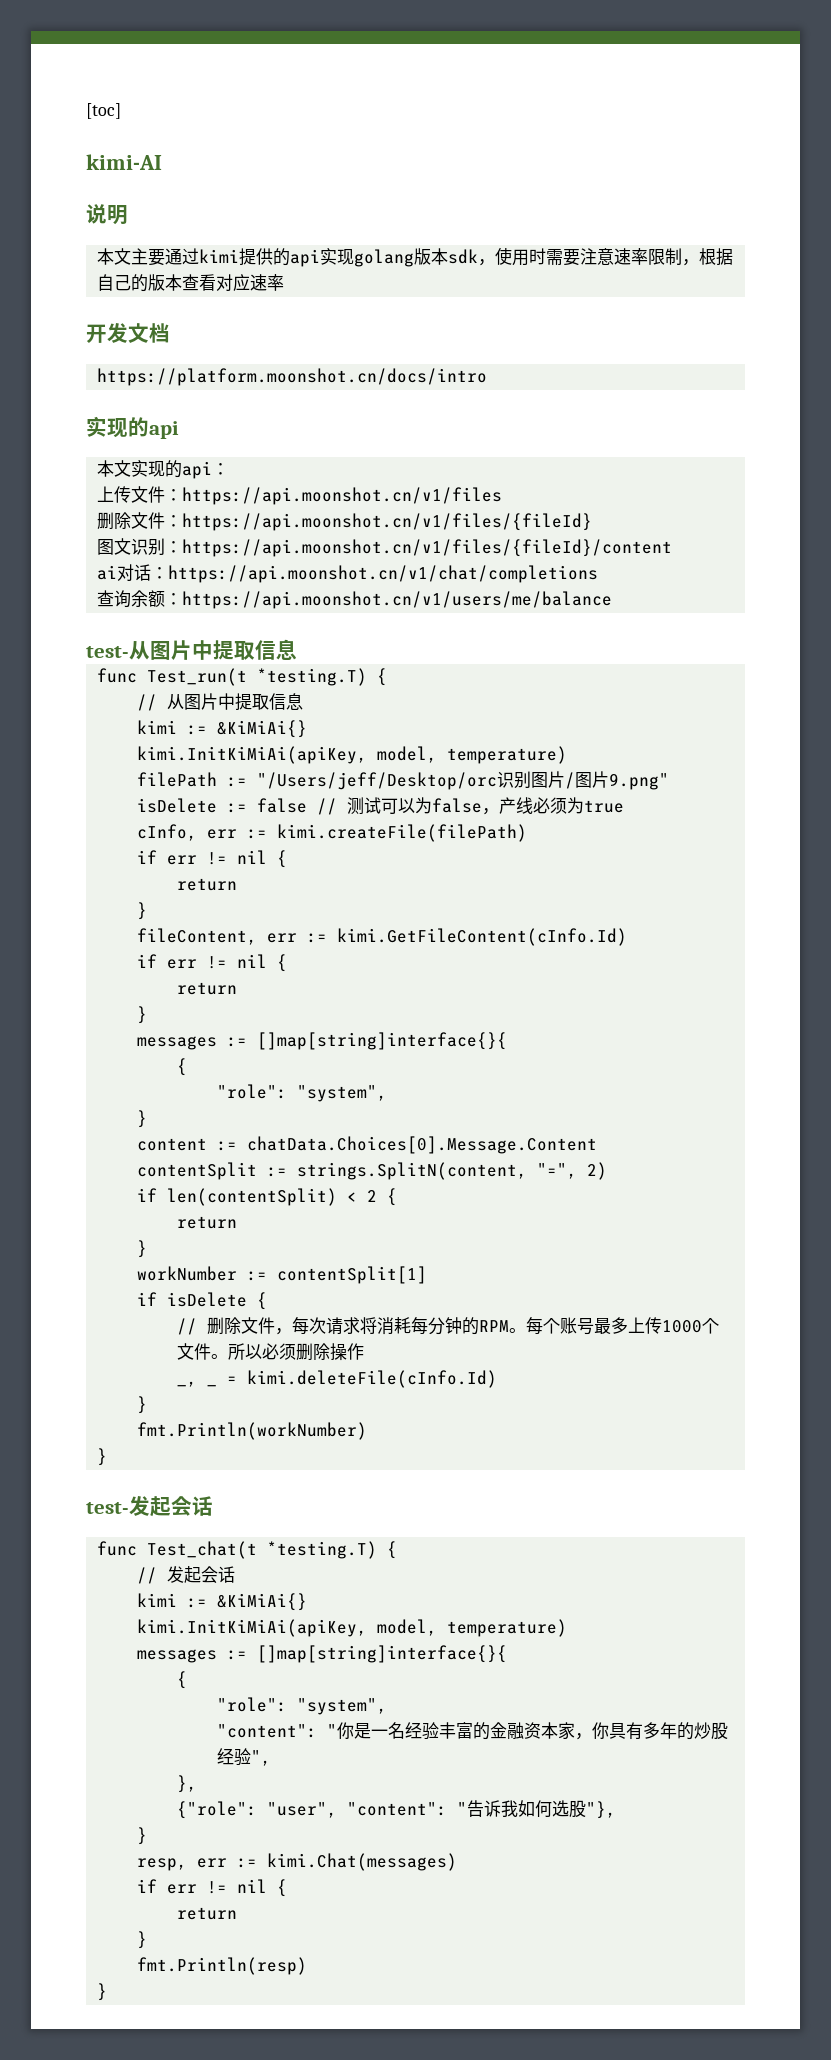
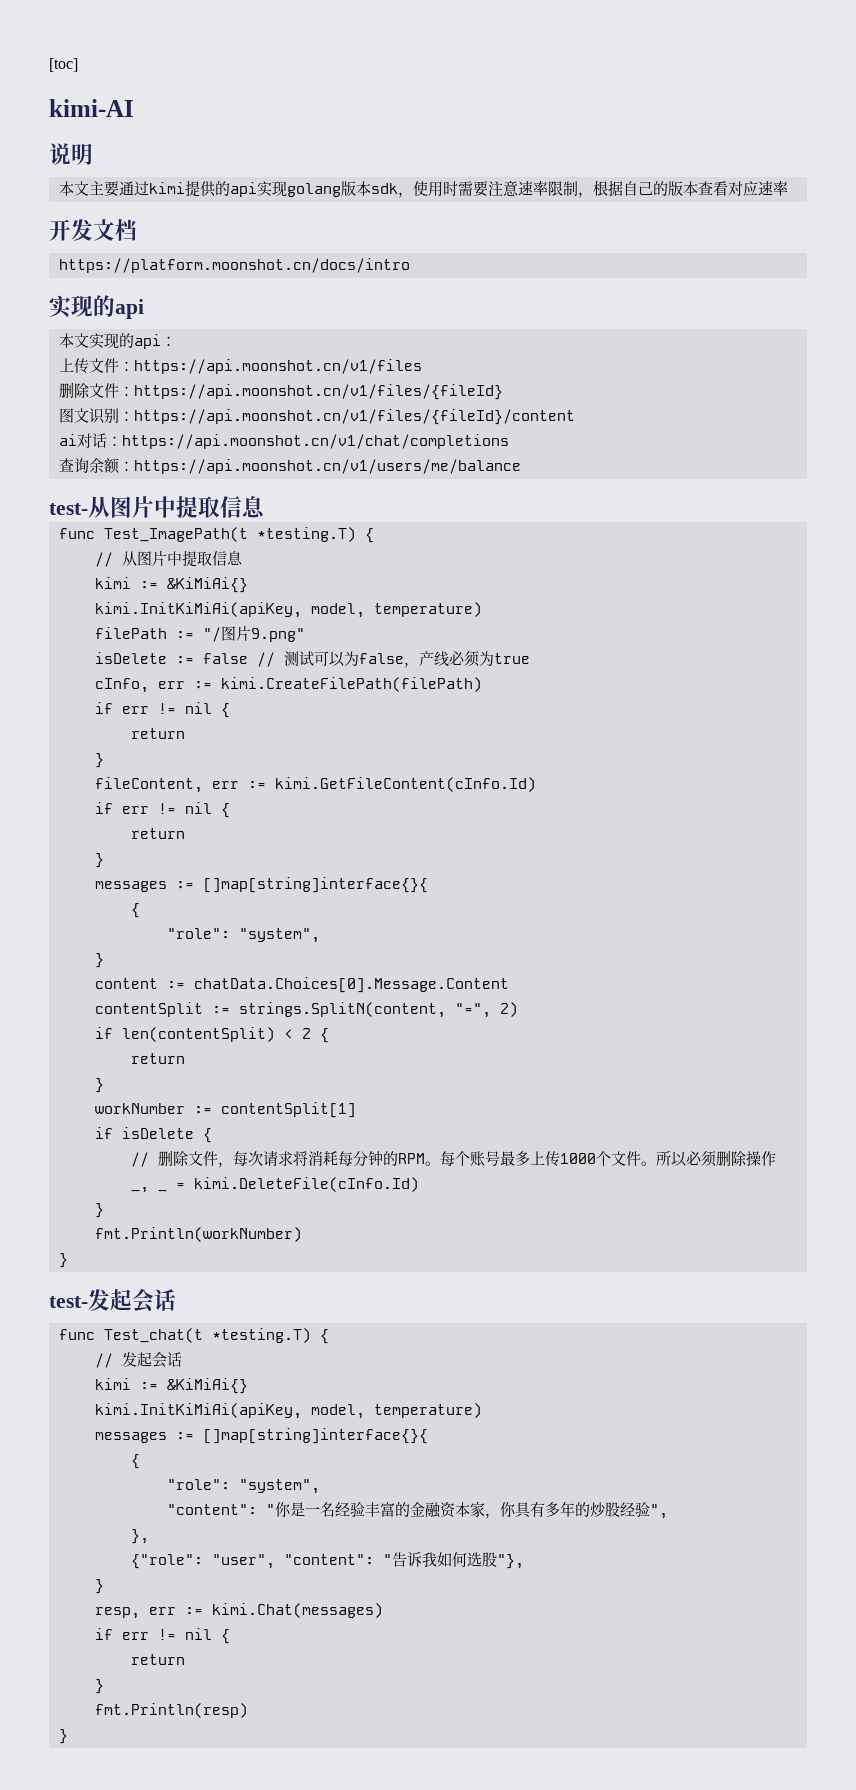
[146,668,247,686] Test_run(t -> [103,527,248,542] Test_ImagePath(t
[256,771,575,790] "/Users/jeff/Desktop/orc识别图片/ -> [202,627,221,642] "/
[276,824,527,842] kimi.createFile(filePath) -> [220,677,482,692] kimi.CreateFilePath(filePath)
[246,1370,497,1388] kimi.deleteFile(cInfo.Id) -> [193,1177,419,1192] kimi.DeleteFile(cInfo.Id)

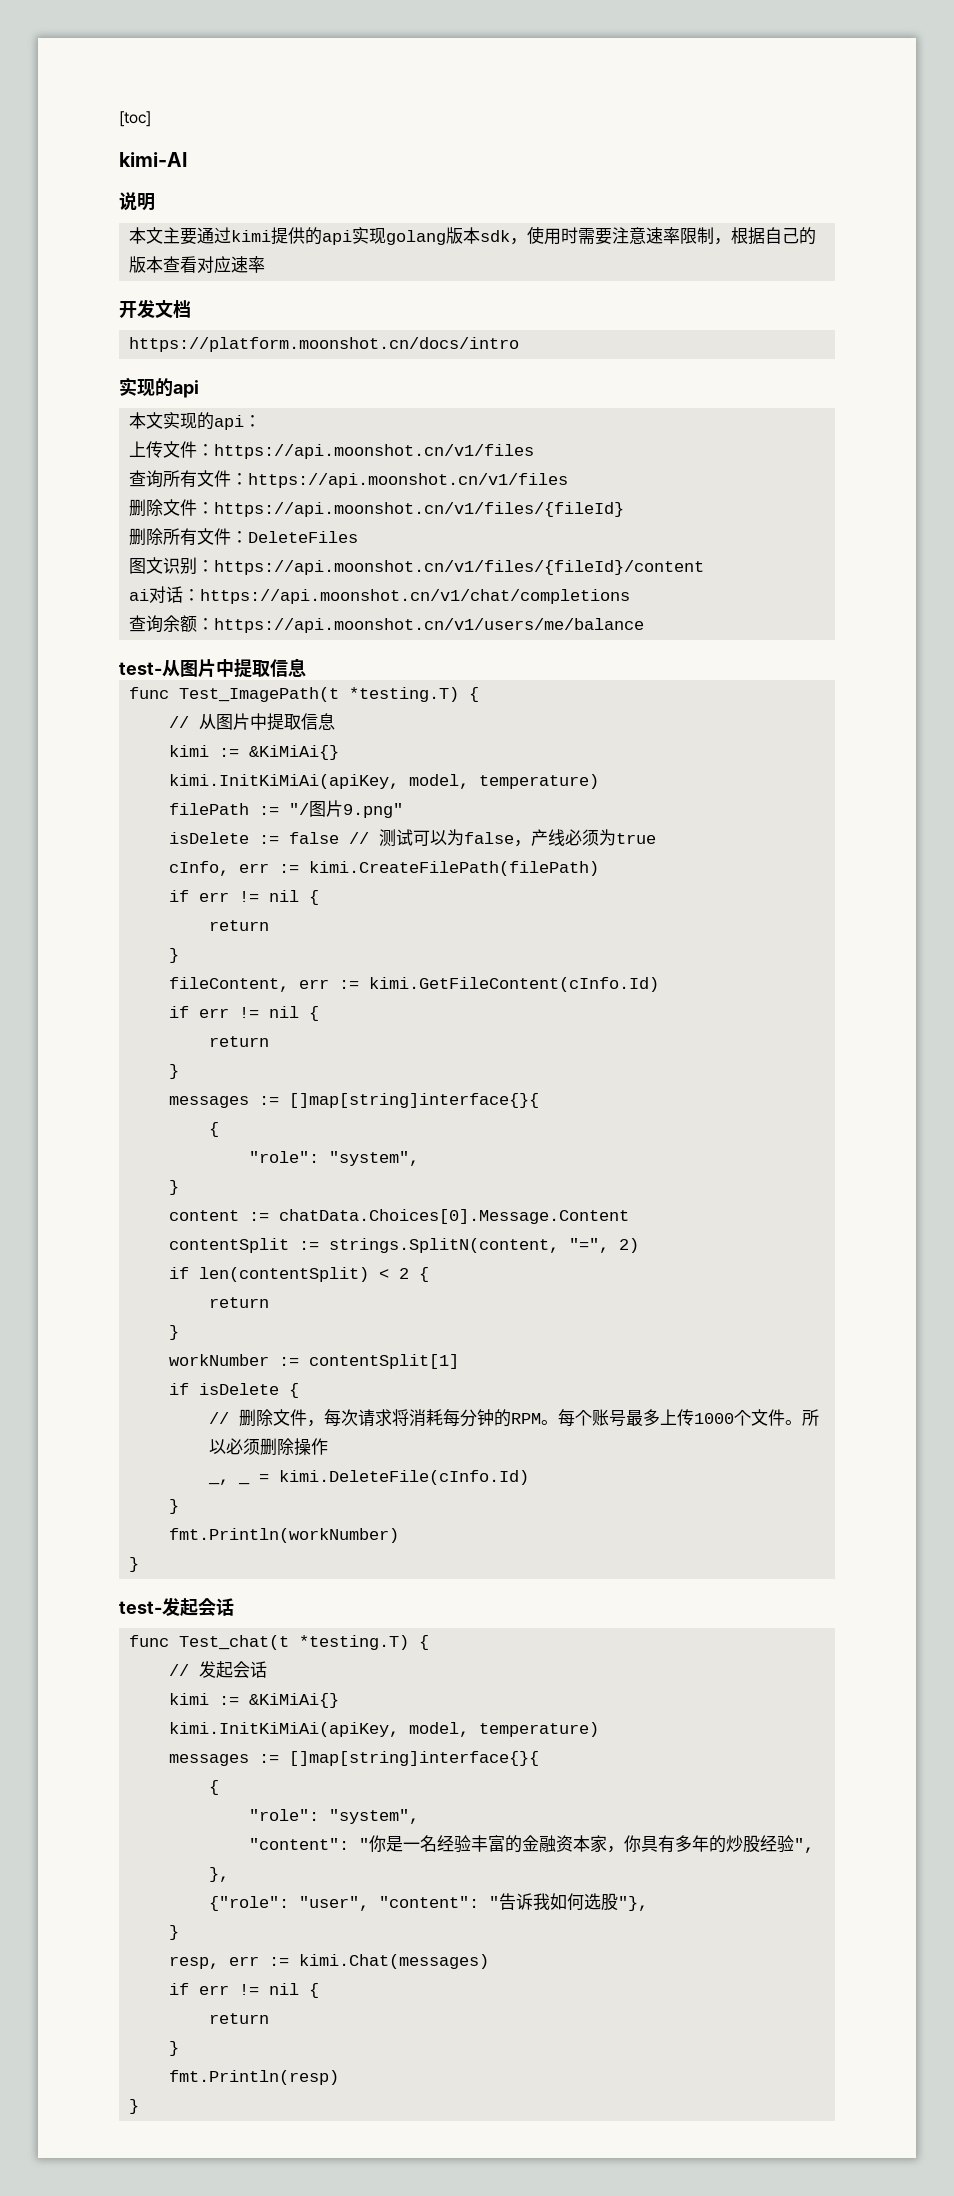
(422, 366) none -> [128,470,568,488] // 查询所有文件：https://api.moonshot.cn/v1/files
(503, 392) none -> [128,528,358,546] // 删除所有文件：DeleteFiles

